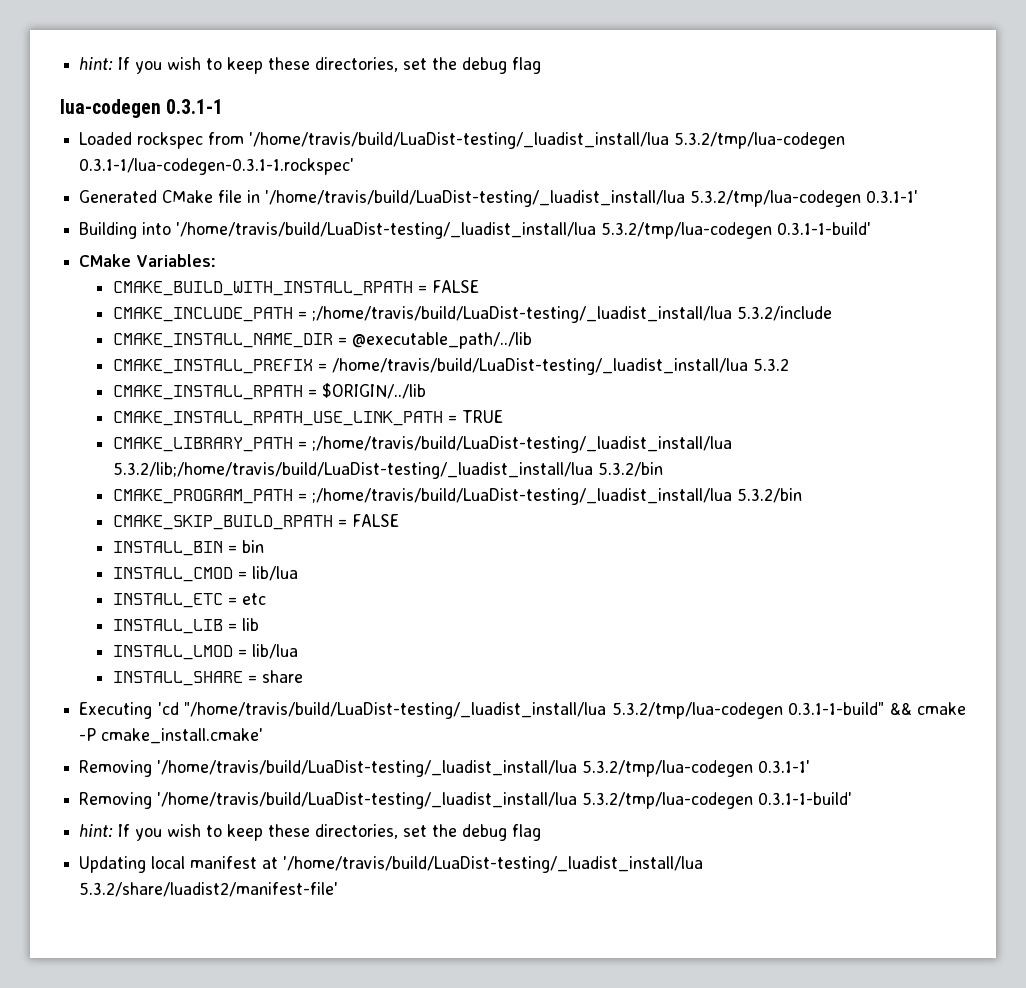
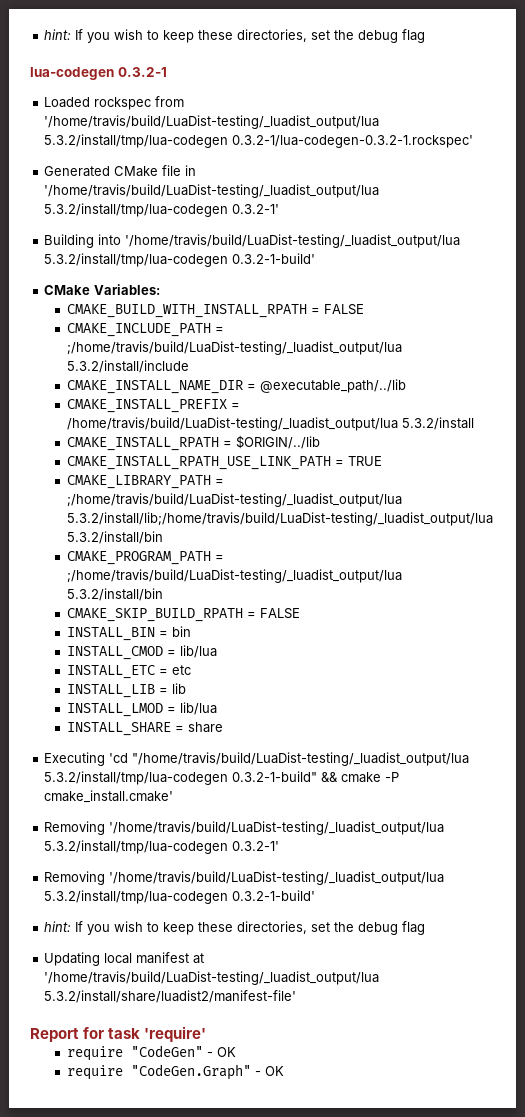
[166,99,224,114] 0.3.1-1 -> [117,67,167,77] 0.3.2-1
[249,132,846,149] [79,158,355,175] '/home/travis/build/LuaDist-testing/_luadist_install/lua 5.3.2/tmp/lua-codegen 0.3.1-1/lua-codegen-0.3.1-1.rockspec' -> [44,115,380,129] [44,134,474,148] '/home/travis/build/LuaDist-testing/_luadist_output/lua 5.3.2/install/tmp/lua-codegen 0.3.2-1/lua-codegen-0.3.2-1.rockspec'
[265,190,919,207] '/home/travis/build/LuaDist-testing/_luadist_install/lua 5.3.2/tmp/lua-codegen 0.3.1-1' -> [44,184,380,198] [44,203,280,217] '/home/travis/build/LuaDist-testing/_luadist_output/lua 5.3.2/install/tmp/lua-codegen 0.3.2-1'
[176,222,872,239] '/home/travis/build/LuaDist-testing/_luadist_install/lua 5.3.2/tmp/lua-codegen 0.3.1-1-build' -> [125,234,461,248] [44,253,316,267] '/home/travis/build/LuaDist-testing/_luadist_output/lua 5.3.2/install/tmp/lua-codegen 0.3.2-1-build'
[311,306,832,323] ;/home/travis/build/LuaDist-testing/_luadist_install/lua 5.3.2/include -> [66,341,402,355] [66,360,189,373] ;/home/travis/build/LuaDist-testing/_luadist_output/lua 5.3.2/install/include
[331,358,789,375] /home/travis/build/LuaDist-testing/_luadist_install/lua 5.3.2 -> [66,417,474,431] /home/travis/build/LuaDist-testing/_luadist_output/lua 5.3.2/install
[311,436,732,453] [112,462,663,479] ;/home/travis/build/LuaDist-testing/_luadist_install/lua 5.3.2/lib;/home/travis/build/LuaDist-testing/_luadist_install/lua 5.3.2/bin -> [66,493,402,507] [66,512,493,526] [66,531,163,544] ;/home/travis/build/LuaDist-testing/_luadist_output/lua 5.3.2/install/lib;/home/travis/build/LuaDist-testing/_luadist_output/lua 5.3.2/install/bin
[311,488,802,505] ;/home/travis/build/LuaDist-testing/_luadist_install/lua 5.3.2/bin -> [66,569,402,583] [66,588,163,601] ;/home/travis/build/LuaDist-testing/_luadist_output/lua 5.3.2/install/bin
[184,702,885,719] "/home/travis/build/LuaDist-testing/_luadist_install/lua 5.3.2/tmp/lua-codegen 0.3.1-1-build" -> [132,752,470,766] [44,771,318,785] "/home/travis/build/LuaDist-testing/_luadist_output/lua 5.3.2/install/tmp/lua-codegen 0.3.2-1-build"
[157,760,811,777] [79,792,853,809] '/home/travis/build/LuaDist-testing/_luadist_install/lua 5.3.2/tmp/lua-codegen 0.3.1-1' // Removing '/home/travis/build/LuaDist-testing/_luadist_install/lua 5.3.2/tmp/lua-codegen 0.3.1-1-build' -> [109,821,445,835] [44,840,280,854] [44,871,445,885] [44,890,316,904] '/home/travis/build/LuaDist-testing/_luadist_output/lua 5.3.2/install/tmp/lua-codegen 0.3.2-1' // Removing '/home/travis/build/LuaDist-testing/_luadist_output/lua 5.3.2/install/tmp/lua-codegen 0.3.2-1-build'
[283,856,704,873] [79,882,339,897] '/home/travis/build/LuaDist-testing/_luadist_install/lua 5.3.2/share/luadist2/manifest-file' -> [44,971,380,985] [44,990,297,1003] [30,1026,207,1042] [66,1045,236,1061] [66,1064,284,1080] '/home/travis/build/LuaDist-testing/_luadist_output/lua 5.3.2/install/share/luadist2/manifest-file' // Report for task 'require' // require "CodeGen" - OK // require "CodeGen.Graph" - OK

